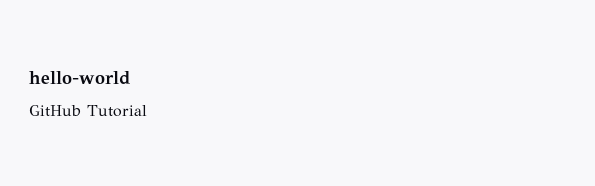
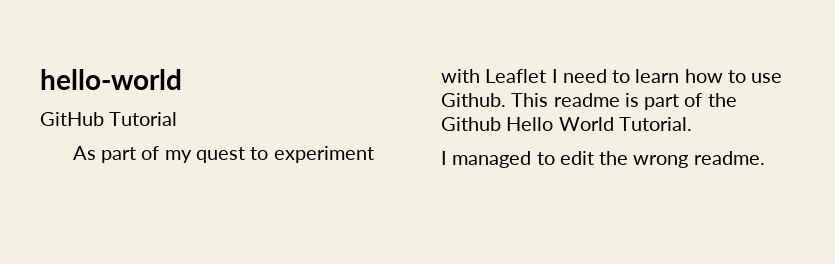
(147, 111) none -> [72,146,374,163] [441,69,783,83] [441,93,737,110] [441,117,692,131] [441,151,765,168] // As part of my quest to experiment with Leaflet I need to learn how to use Github. This readme is part of the Github Hello World Tutorial. // I managed to edit the wrong readme.

